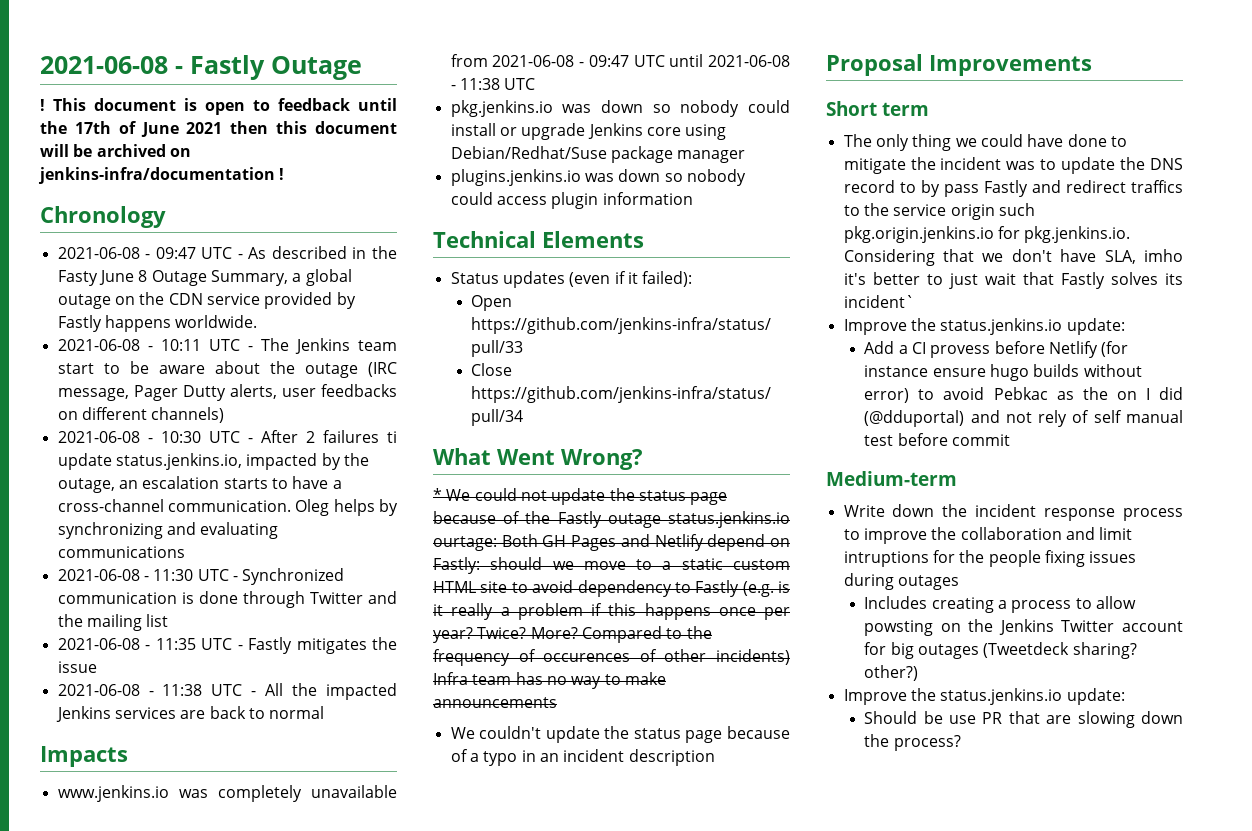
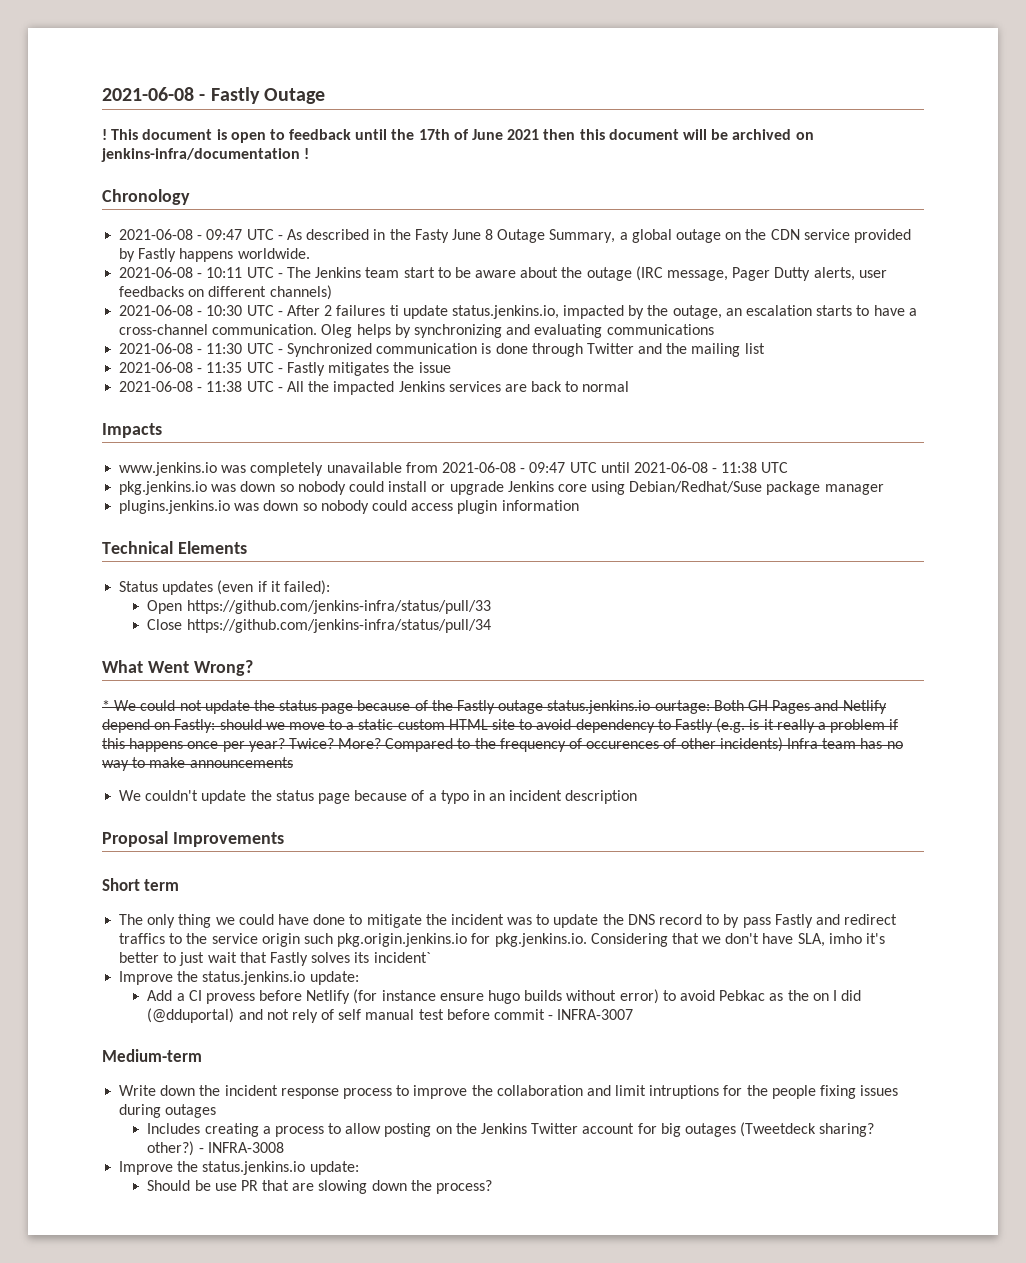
(1010, 440) none -> [548,1009,634,1020] - INFRA-3007
[864,620,934,636] powsting -> [384,1123,432,1137] posting
(919, 673) none -> [198,1142,284,1153] - INFRA-3008

